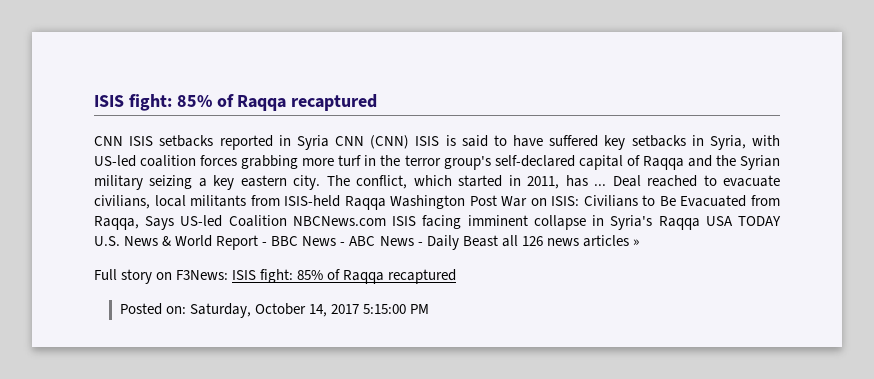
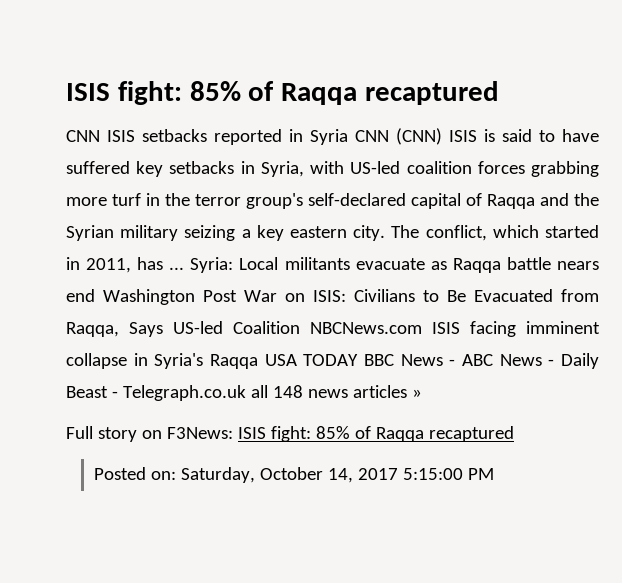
[612,175,781,187] [94,195,386,210] Deal reached to evacuate civilians, local militants from ISIS-held Raqqa -> [190,257,599,273] [66,289,95,302] Syria: Local militants evacuate as Raqqa battle nears end
[94,235,268,250] U.S. News & World Report - -> (359, 360) none
[501,235,543,247] all 126 -> [111,385,303,401] - Telegraph.co.uk all 148

